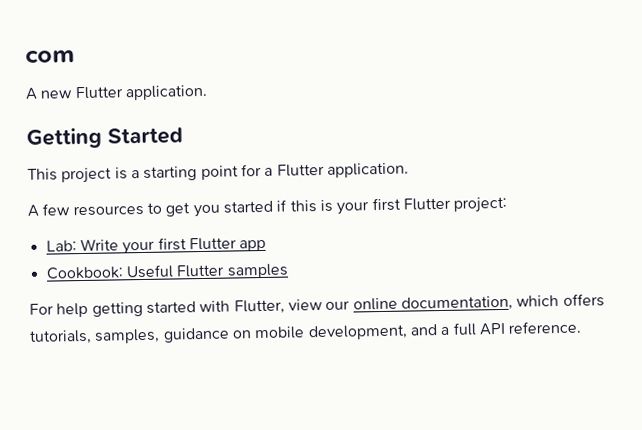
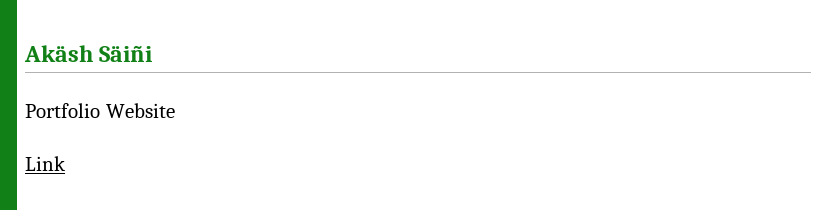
[25,50,75,63] [25,84,208,101] [26,127,183,149] [27,162,409,184] [27,196,508,218] [45,237,267,255] [45,263,289,280] [29,293,605,318] [29,320,583,345] com // A new Flutter application. // Getting Started // This project is a starting point for a Flutter application. // A few resources to get you started if this is your first Flutter project: // Lab: Write your first Flutter app // Cookbook: Useful Flutter samples // For help getting started with Flutter, view our online documentation, which offers tutorials, samples, guidance on mobile development, and a full API reference. -> [24,45,154,62] [25,103,175,118] [25,156,66,171] Akäsh Säiñi // Portfolio Website // Link

